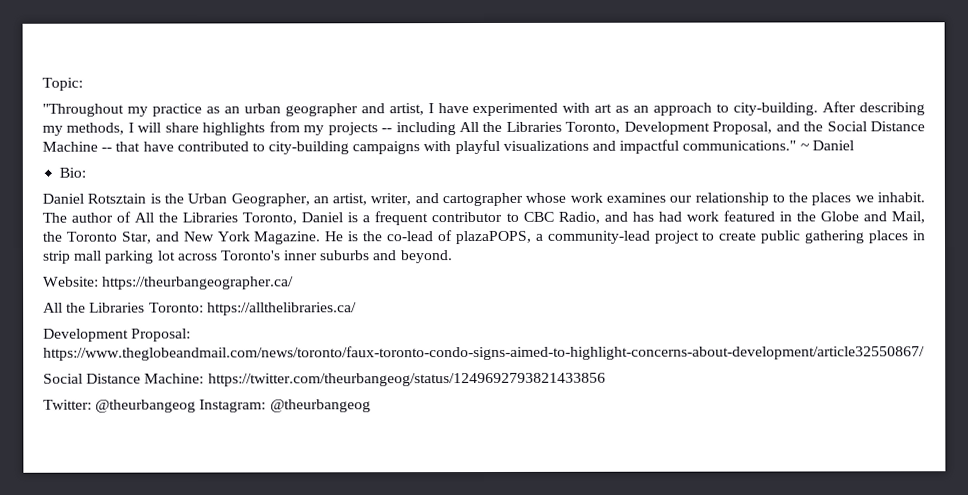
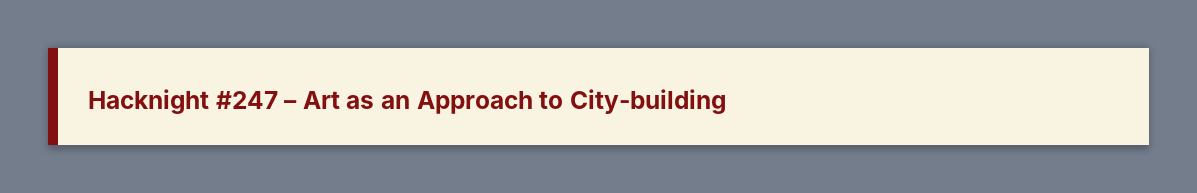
[42,77,83,91] [42,101,926,117] [42,121,926,136] [42,139,854,155] [59,167,87,178] [42,192,925,207] [42,210,925,226] [42,230,926,245] [43,250,453,264] [43,276,295,290] [43,302,357,316] [43,328,192,342] [43,345,925,361] [43,372,606,387] [43,399,371,413] Topic: // "Throughout my practice as an urban geographer and artist, I have experimented with art as an approach to city-building. After describing my methods, I will share highlights from my projects -- including All the Libraries Toronto, Development Proposal, and the Social Distance Machine -- that have contributed to city-building campaigns with playful visualizations and impactful communications." ~ Daniel // Bio: // Daniel Rotsztain is the Urban Geographer, an artist, writer, and cartographer whose work examines our relationship to the places we inhabit. The author of All the Libraries Toronto, Daniel is a frequent contributor to CBC Radio, and has had work featured in the Globe and Mail, the Toronto Star, and New York Magazine. He is the co-lead of plazaPOPS, a community-lead project to create public gathering places in strip mall parking lot across Toronto's inner suburbs and beyond. // Website: https://theurbangeographer.ca/ // All the Libraries Toronto: https://allthelibraries.ca/ // Development Proposal: https://www.theglobeandmail.com/news/toronto/faux-toronto-condo-signs-aimed-to-highlight-concerns-about-development/article32550867/ // Social Distance Machine: https://twitter.com/theurbangeog/status/1249692793821433856 // Twitter: @theurbangeog Instagram: @theurbangeog -> [88,89,726,114] Hacknight #247 – Art as an Approach to City-building

